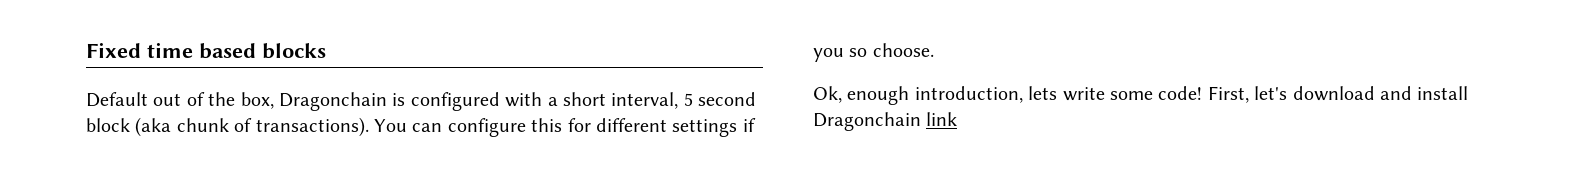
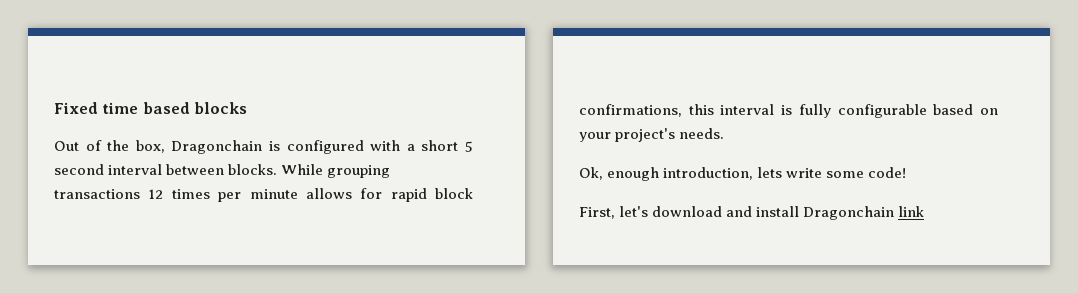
[86,92,182,107] Default out -> [54,141,79,151] Out
[611,92,679,109] interval, -> (459, 145) none
[86,117,756,137] [813,43,934,62] block (aka chunk of transactions). You can configure this for different settings if you so choose. -> [108,164,391,178] [54,188,473,202] [579,104,998,118] [579,128,725,142] interval between blocks. While grouping transactions 12 times per minute allows for rapid block confirmations, this interval is fully configurable based on your project's needs.
(1203, 93) none -> (907, 172) //

